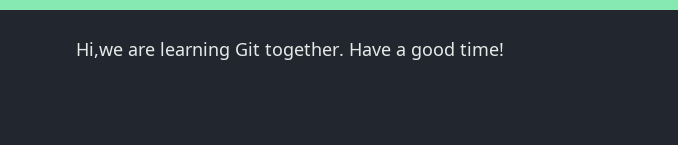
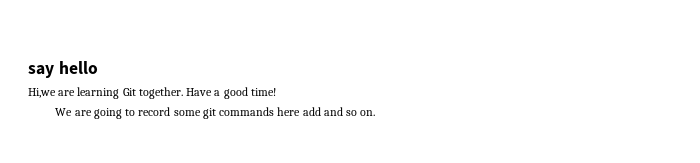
(76, 50) none -> [28,61,98,78] say hello //
(504, 49) none -> [55,107,376,119] // We are going to record some git commands here add and so on.

